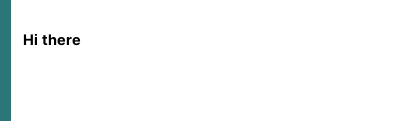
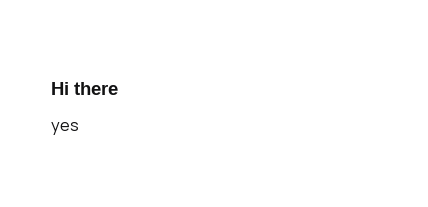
(82, 40) none -> [51,122,79,135] // yes

